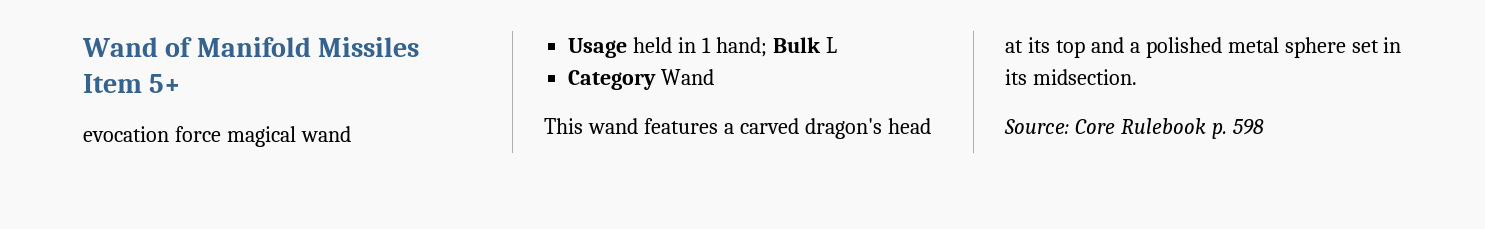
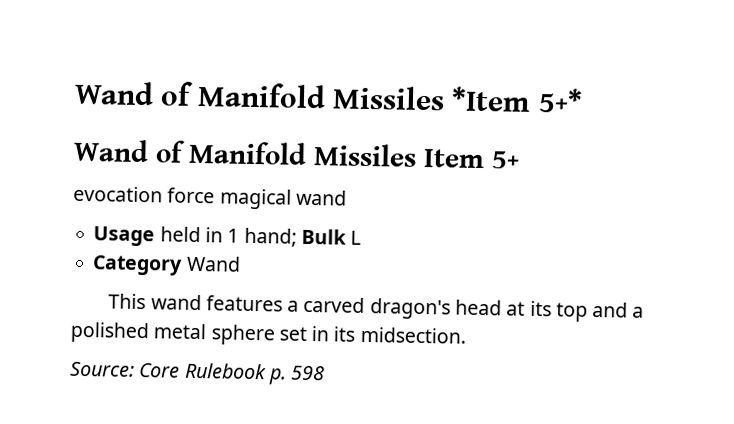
[82,37,420,57] Wand of Manifold Missiles -> [74,80,583,113] [73,138,417,167] Wand of Manifold Missiles *Item 5+* // Wand of Manifold Missiles

